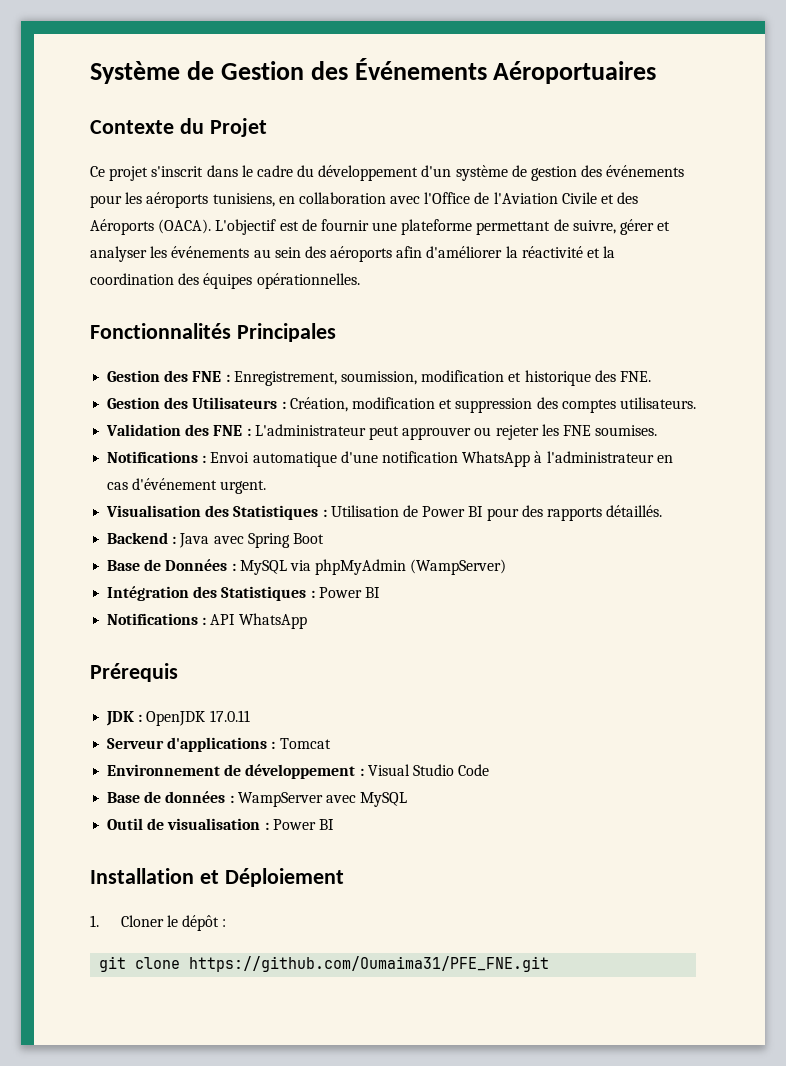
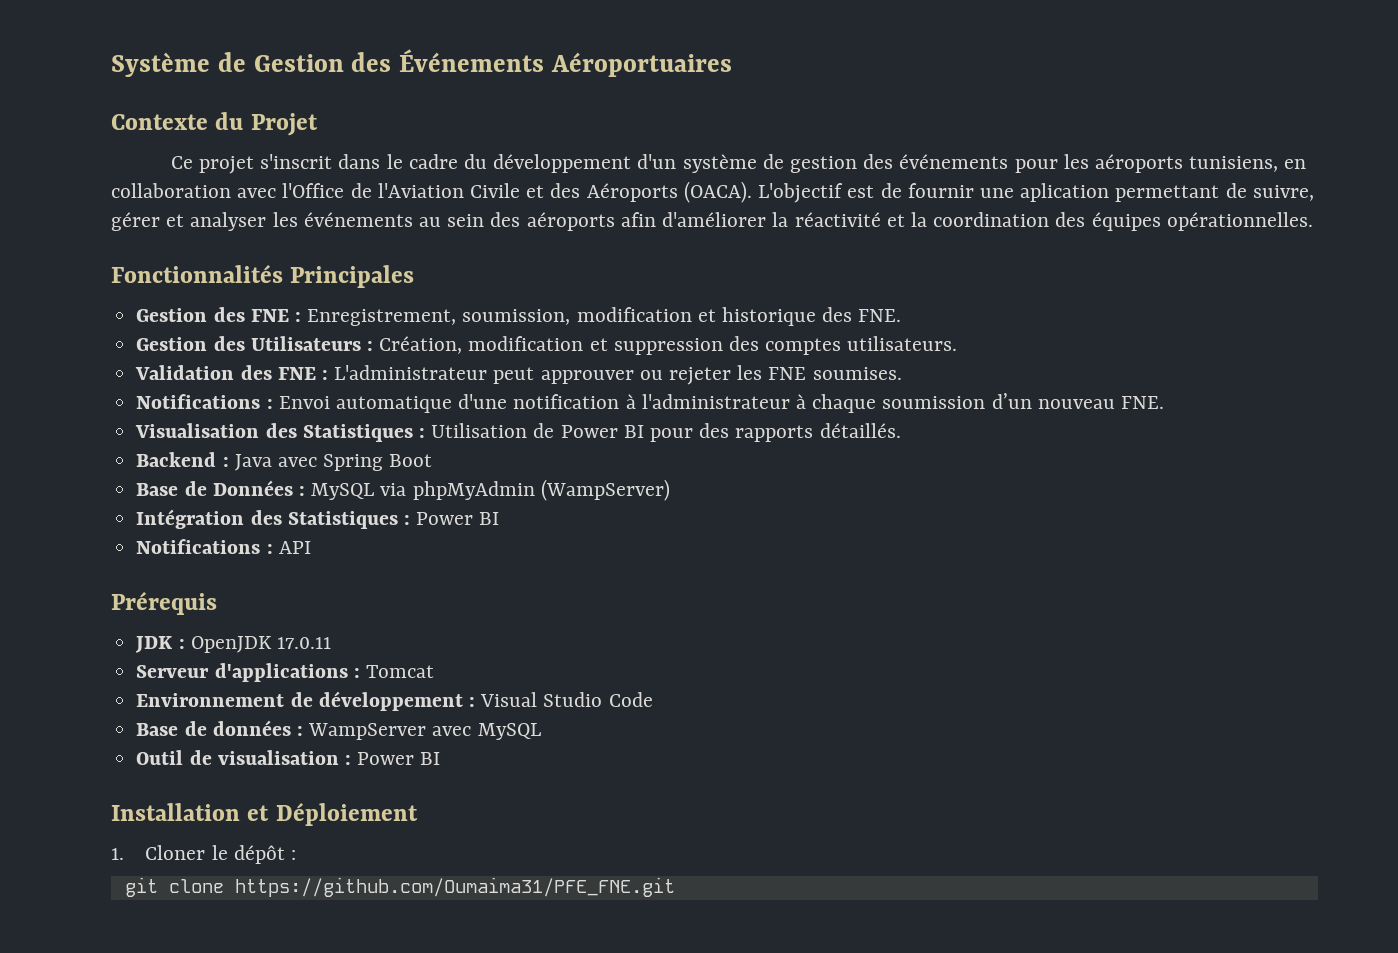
[401,219,473,235] plateforme -> [1020,183,1110,202] aplication
[462,451,531,467] WhatsApp -> (620, 401) none
[656,455,673,463] [107,478,267,494] en cas d'événement urgent. -> [795,393,1165,413] à chaque soumission d’un nouveau FNE.
[238,613,307,629] WhatsApp -> (311, 547) none

